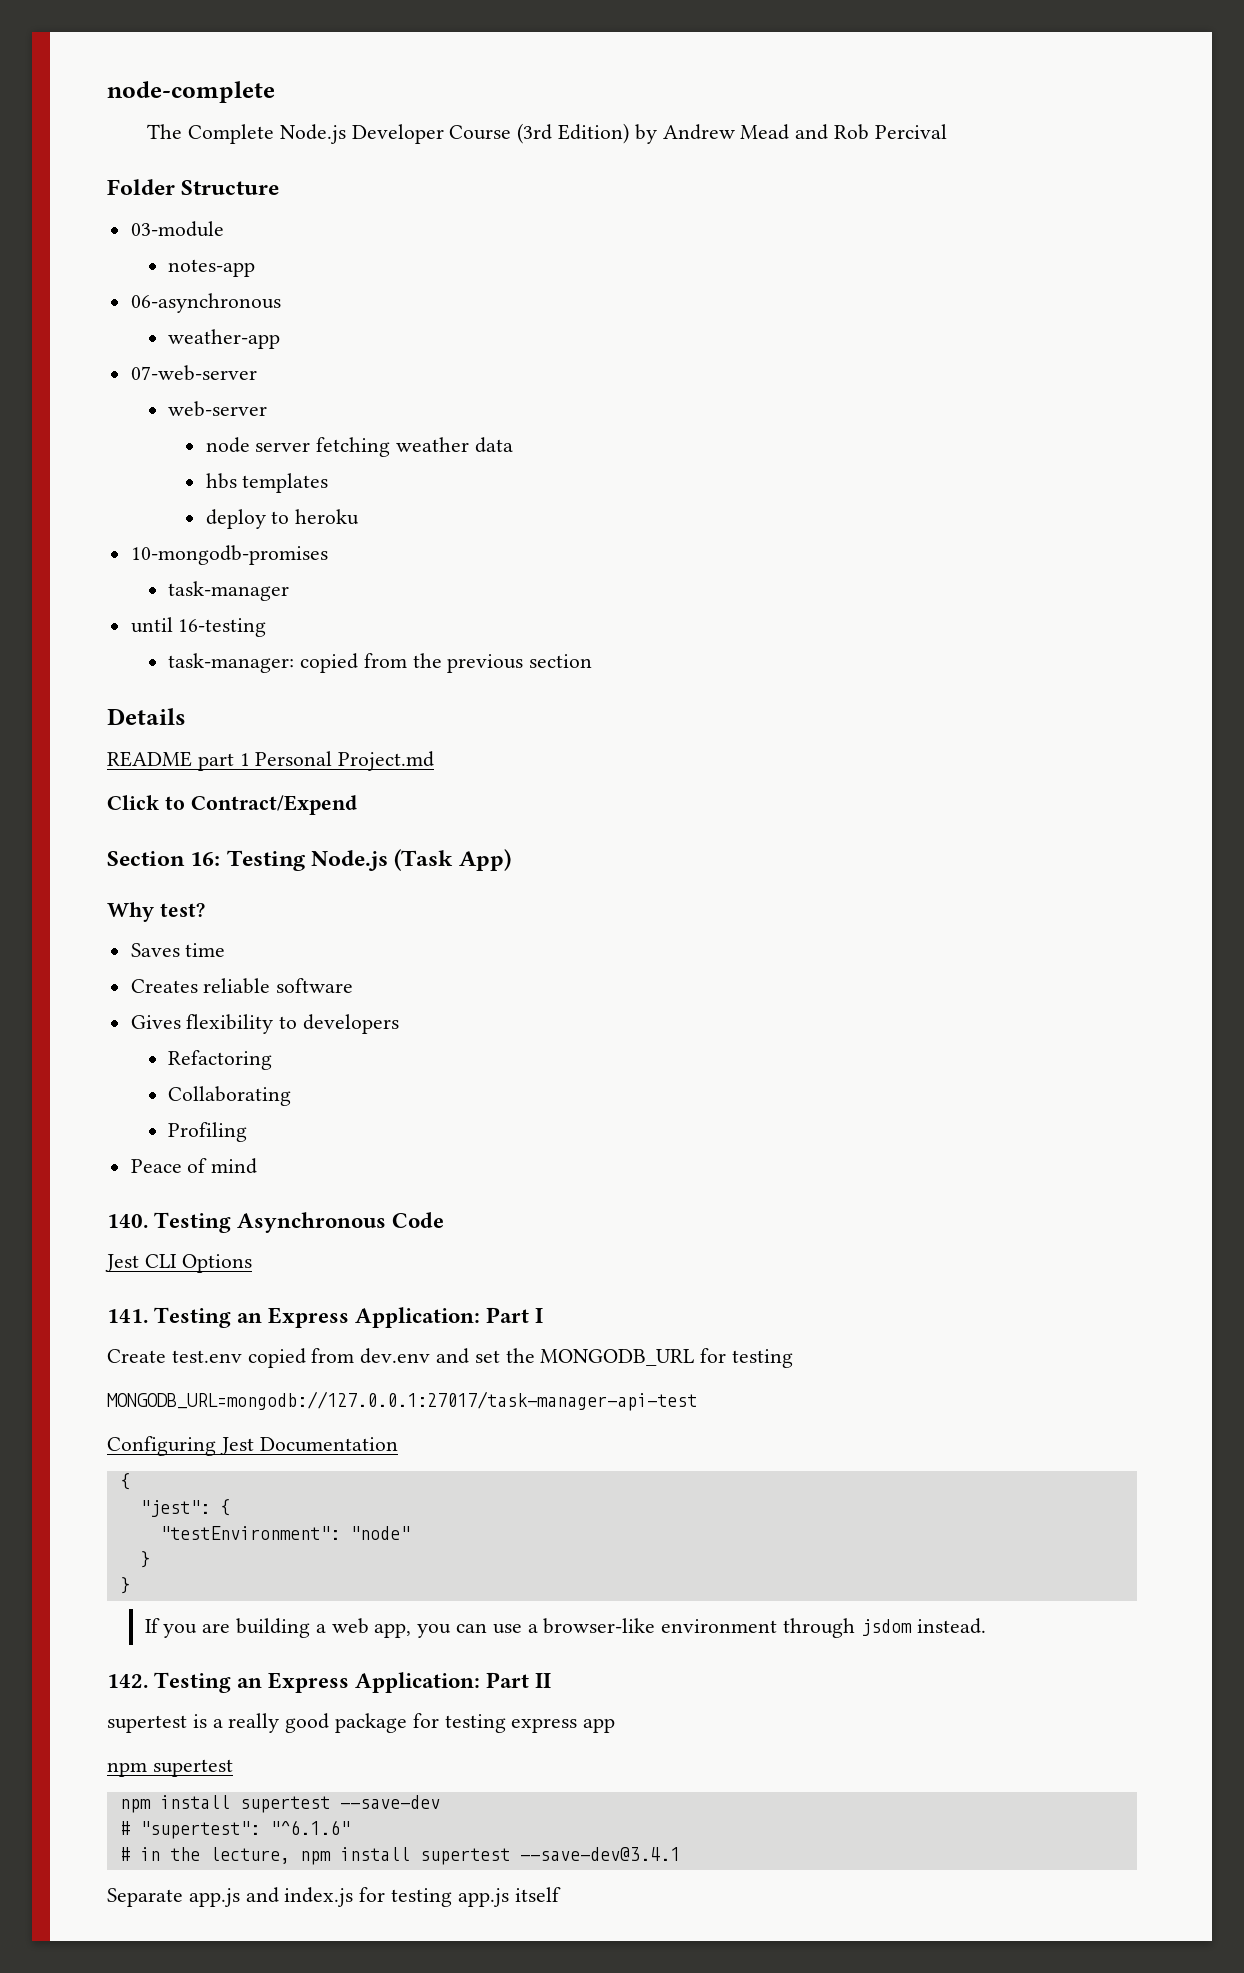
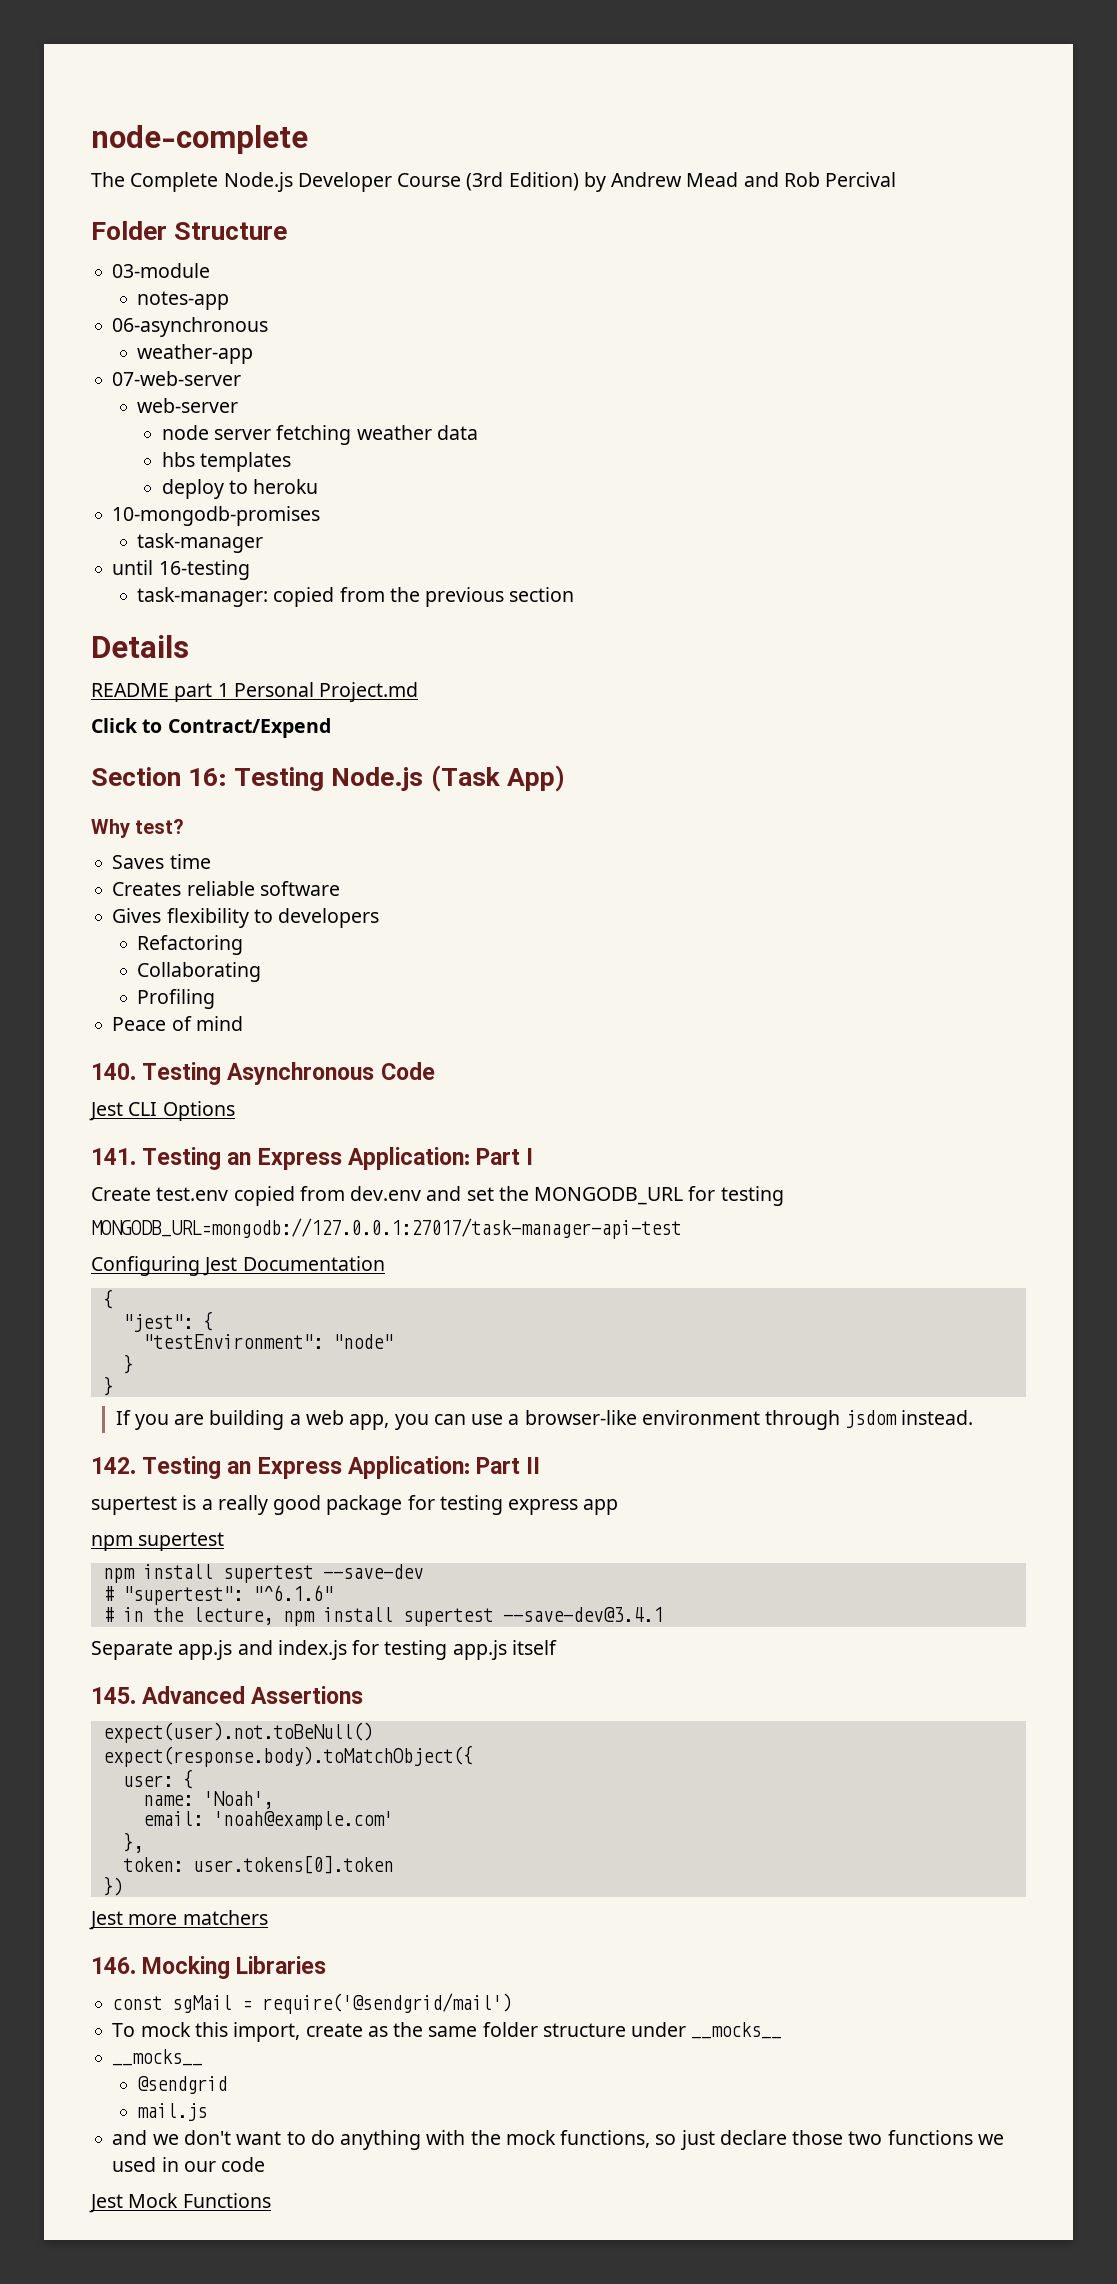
(561, 1894) none -> [91,1686,364,1704] [102,1722,373,1743] [102,1745,473,1767] [122,1769,193,1789] [142,1791,273,1809] [142,1811,393,1830] [122,1832,143,1853] [122,1855,393,1874] [102,1876,123,1896] [89,1910,268,1930] [91,1956,327,1979] [112,1993,513,2014] [112,2022,782,2042] [112,2049,203,2066] [137,2076,228,2094] [137,2103,208,2121] [112,2130,1004,2150] [112,2157,266,2172] [89,2193,271,2213] // 145. Advanced Assertions // expect(user).not.toBeNull() // expect(response.body).toMatchObject({ // user: { // name: 'Noah', // email: 'noah@example.com' // }, // token: user.tokens[0].token // }) // Jest more matchers // 146. Mocking Libraries // const sgMail = require('@sendgrid/mail') // To mock this import, create as the same folder structure under __mocks__ // __mocks__ // @sendgrid // mail.js // and we don't want to do anything with the mock functions, so just declare those two functions we used in our code // Jest Mock Functions

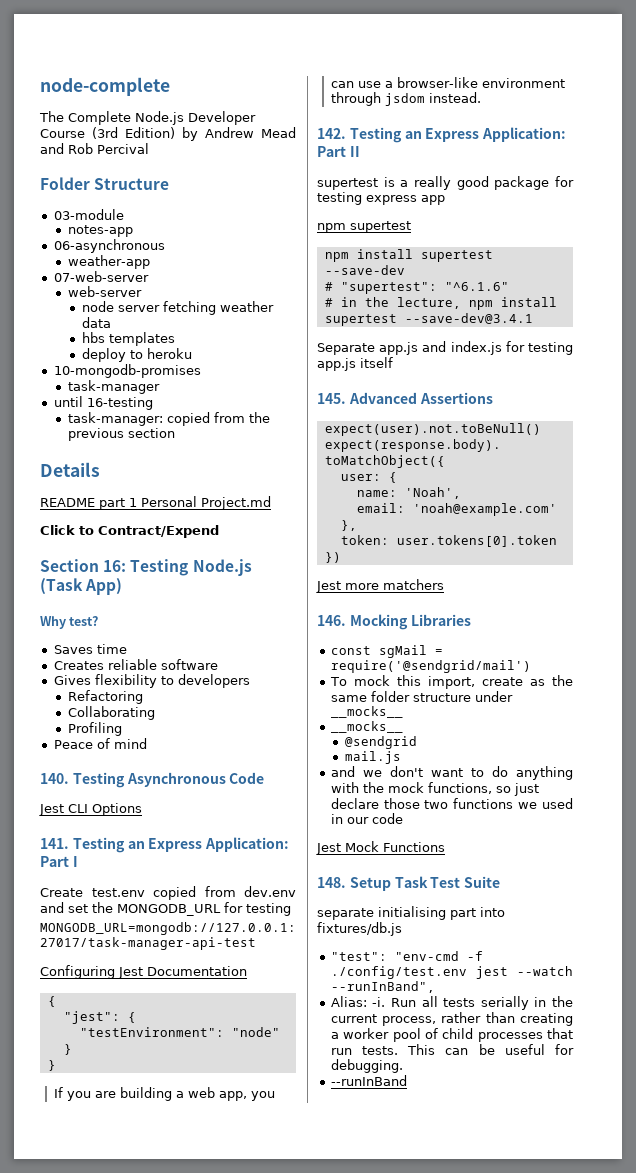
(271, 2200) none -> [317,876,501,891] [317,906,505,920] [317,922,402,936] [330,951,483,961] [330,966,573,979] [330,981,435,993] [330,996,573,1010] [330,1012,573,1026] [330,1028,573,1042] [330,1044,574,1055] [330,1059,403,1073] [330,1075,407,1086] // 148. Setup Task Test Suite // separate initialising part into fixtures/db.js // "test": "env-cmd -f ./config/test.env jest --watch --runInBand", // Alias: -i. Run all tests serially in the current process, rather than creating a worker pool of child processes that run tests. This can be useful for debugging. // --runInBand

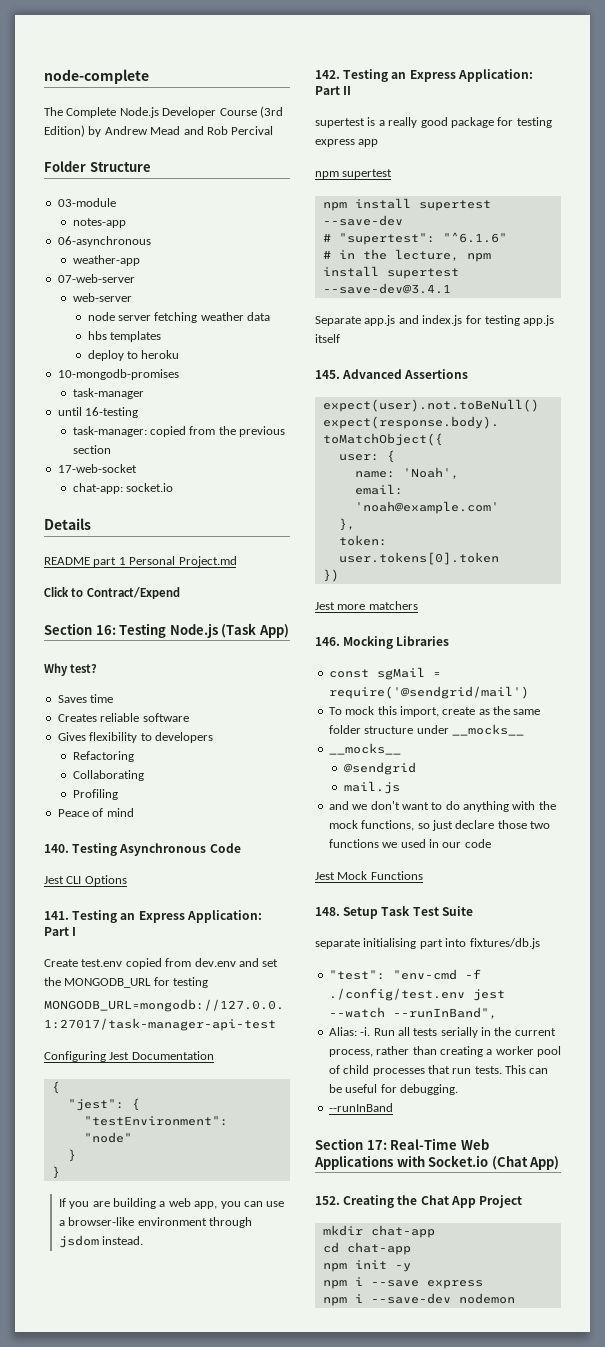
(175, 433) none -> [57,464,137,473] [72,483,174,494] // 17-web-socket // chat-app: socket.io
(407, 1080) none -> [315,1138,489,1150] [314,1155,560,1170] [315,1195,523,1208] [322,1225,435,1238] [322,1242,411,1255] [322,1260,411,1272] [322,1277,483,1289] [322,1293,515,1306] // Section 17: Real-Time Web Applications with Socket.io (Chat App) // 152. Creating the Chat App Project // mkdir chat-app // cd chat-app // npm init -y // npm i --save express // npm i --save-dev nodemon

